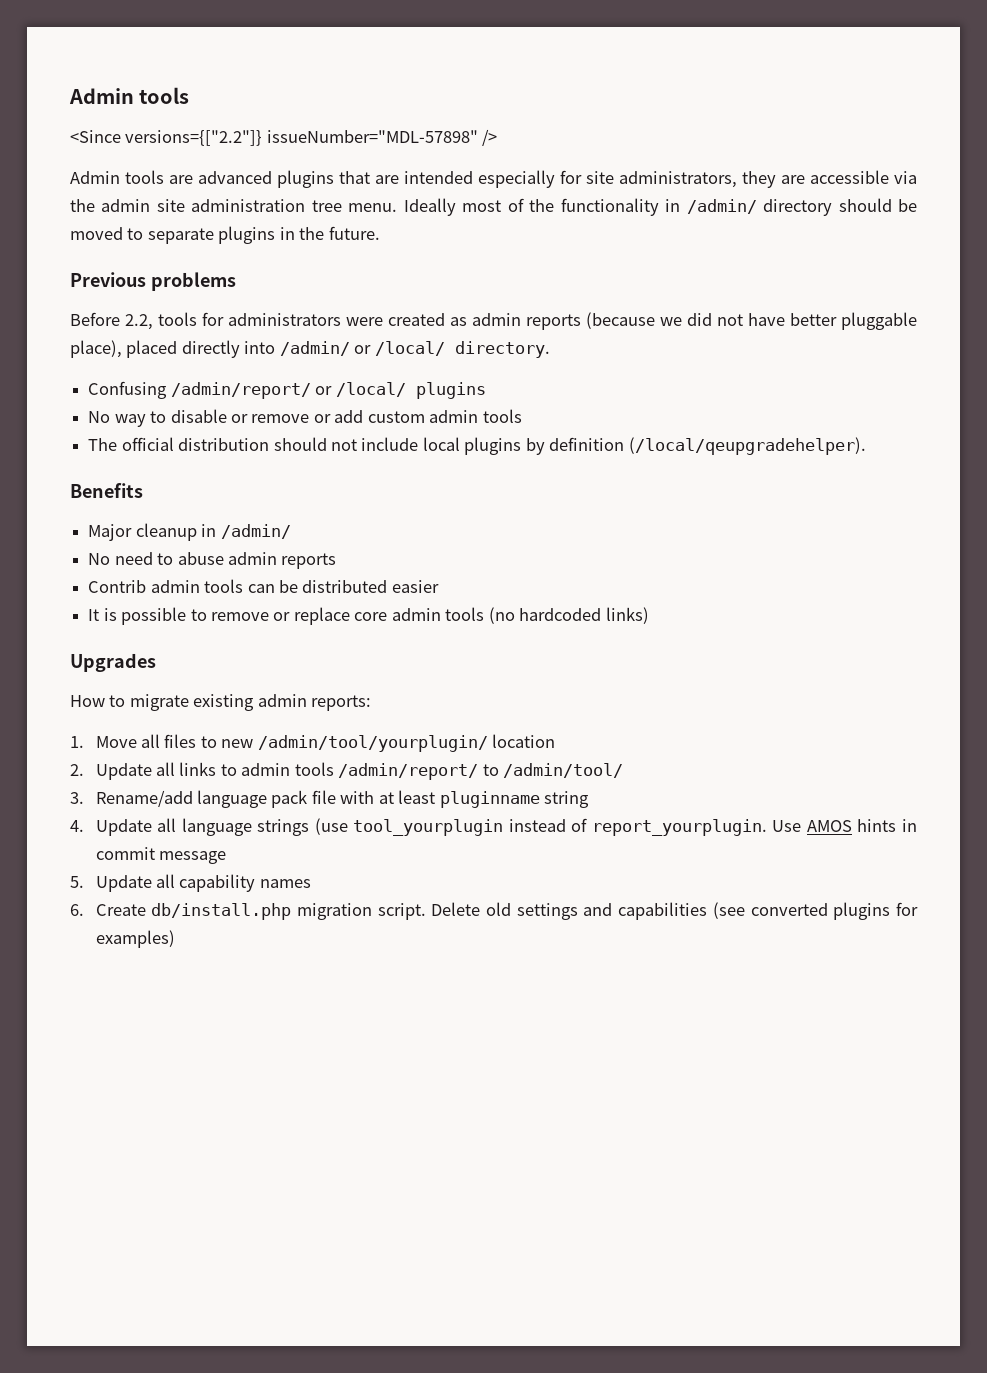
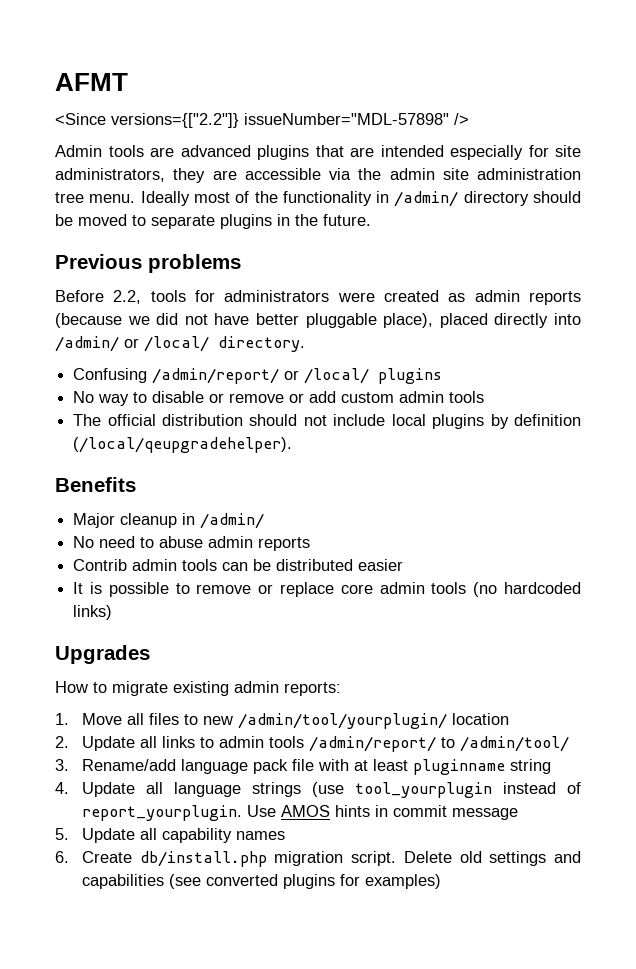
[69,87,190,104] Admin tools -> [55,73,128,91] AFMT

